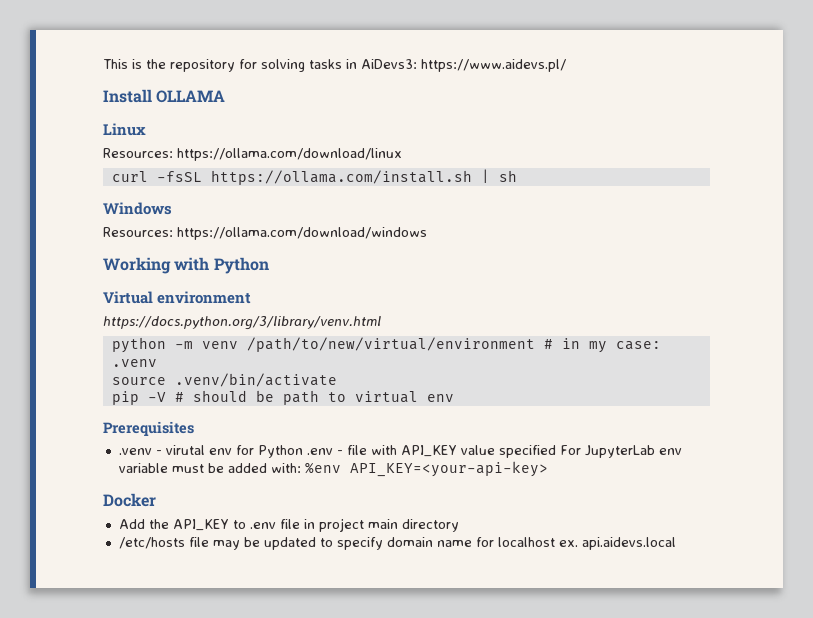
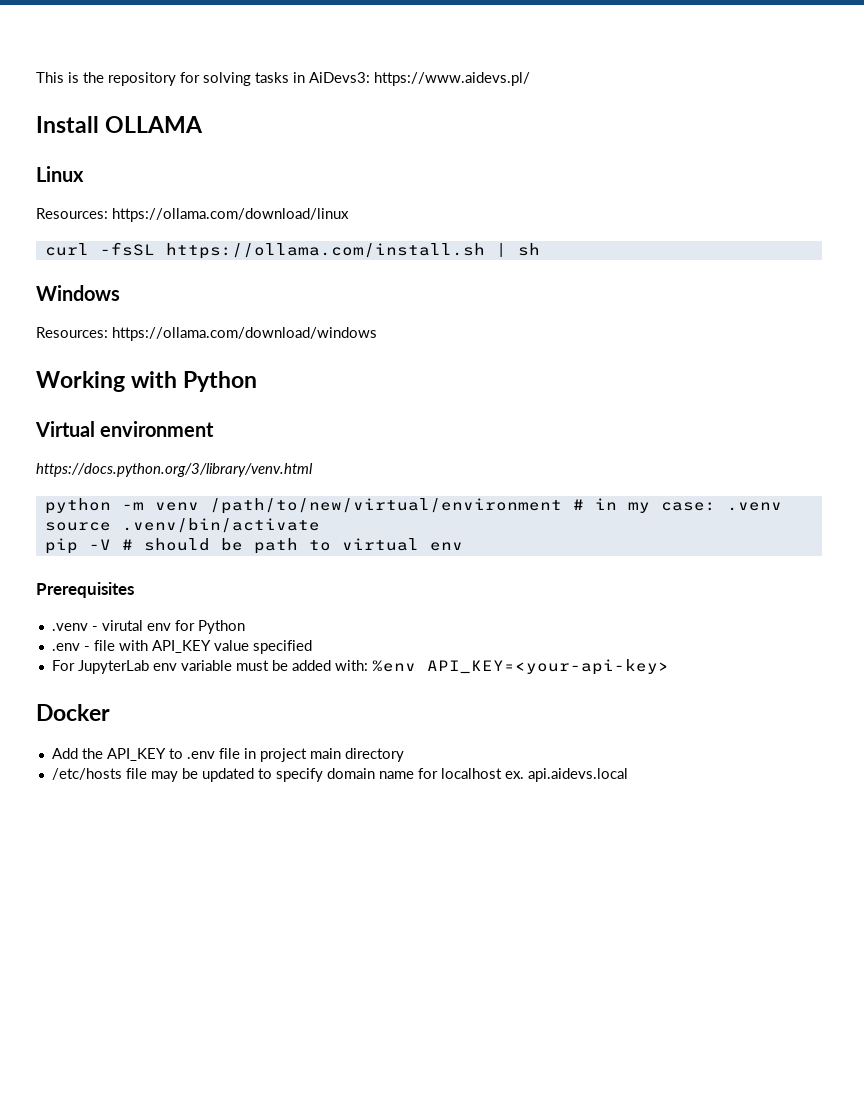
(303, 451) none -> (245, 627) //
(556, 451) none -> (312, 647) //

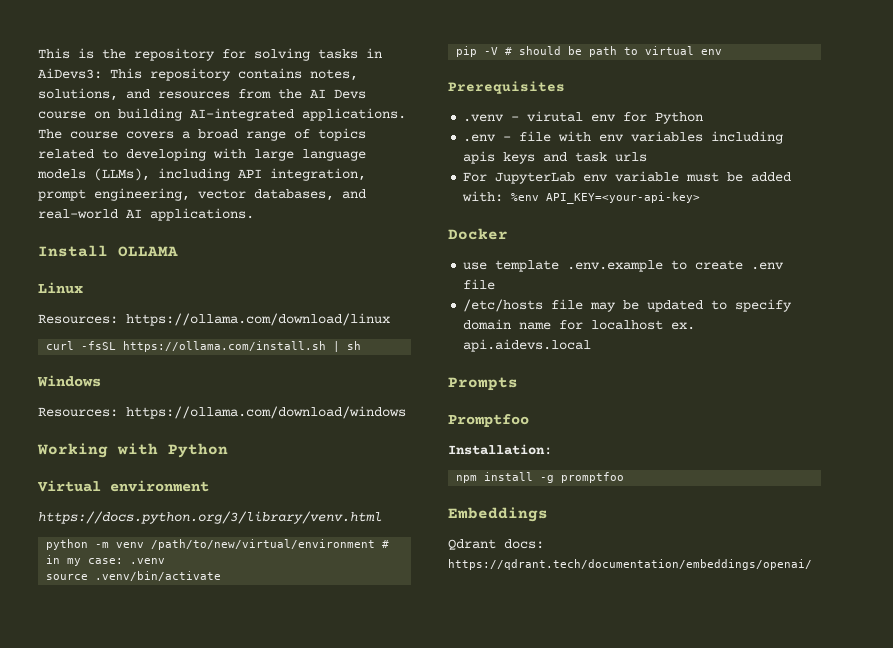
[374,72,530,86] https://www.aidevs.pl/ -> [110,68,358,81] [38,88,366,101] [38,108,406,121] [38,128,366,141] [38,148,366,161] [37,168,366,181] [38,188,366,201] [38,208,254,221] This repository contains notes, solutions, and resources from the AI Devs course on building AI-integrated applications. The course covers a broad range of topics related to developing with large language models (LLMs), including API integration, prompt engineering, vector databases, and real-world AI applications.
[151,640,312,654] API_KEY value specified -> [599,131,784,144] [463,151,648,164] env variables including apis keys and task urls
[51,748,404,762] Add the API_KEY to .env file in project main directory -> [463,260,785,272] [463,279,496,290] use template .env.example to create .env file
(628, 775) none -> [448,377,518,391] [448,414,529,427] [448,444,552,455] [456,472,625,483] [448,507,548,522] [448,539,544,550] [448,559,812,570] // Prompts // Promptfoo // Installation: // npm install -g promptfoo // Embeddings // Qdrant docs: https://qdrant.tech/documentation/embeddings/openai/

